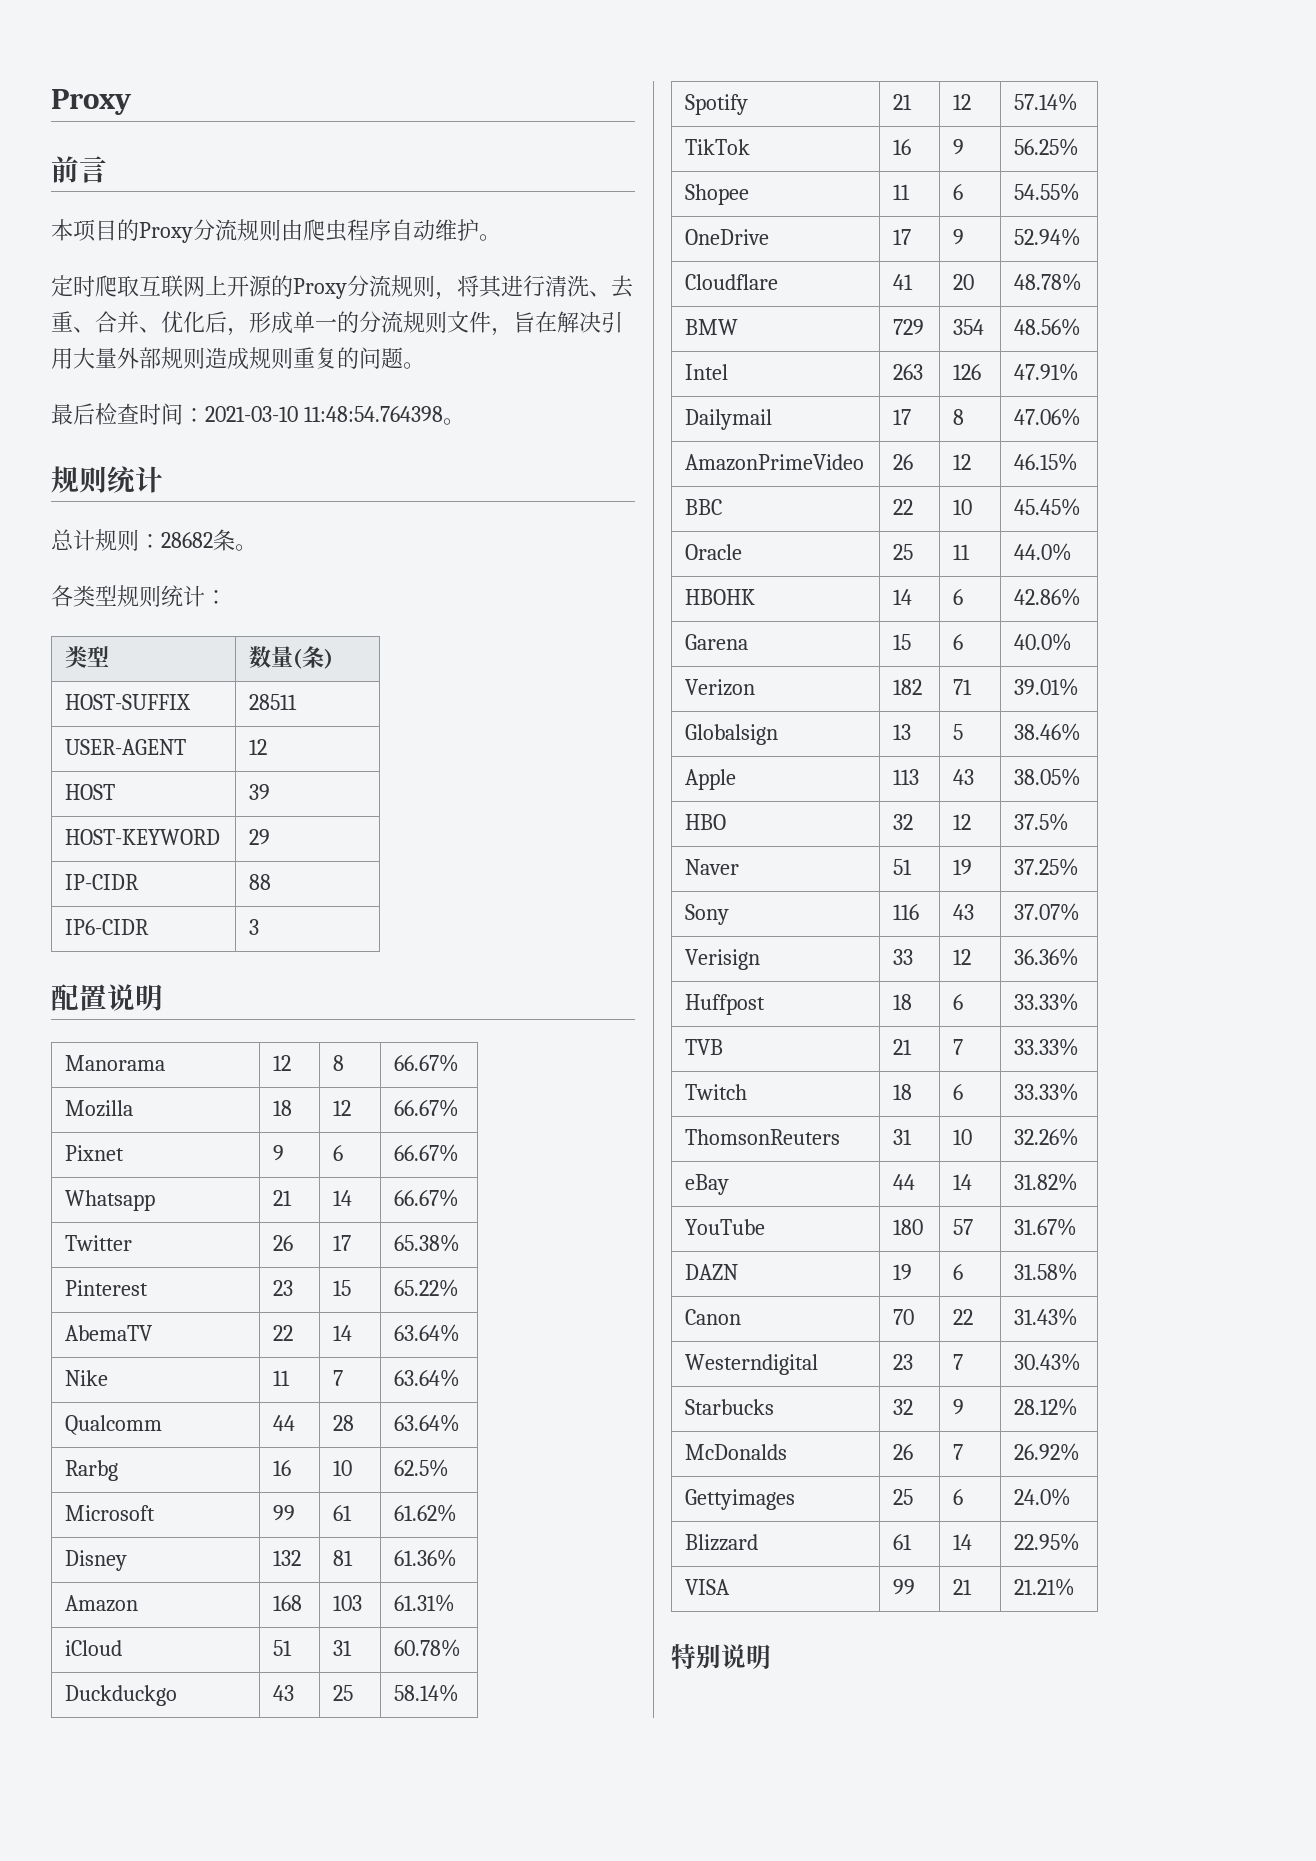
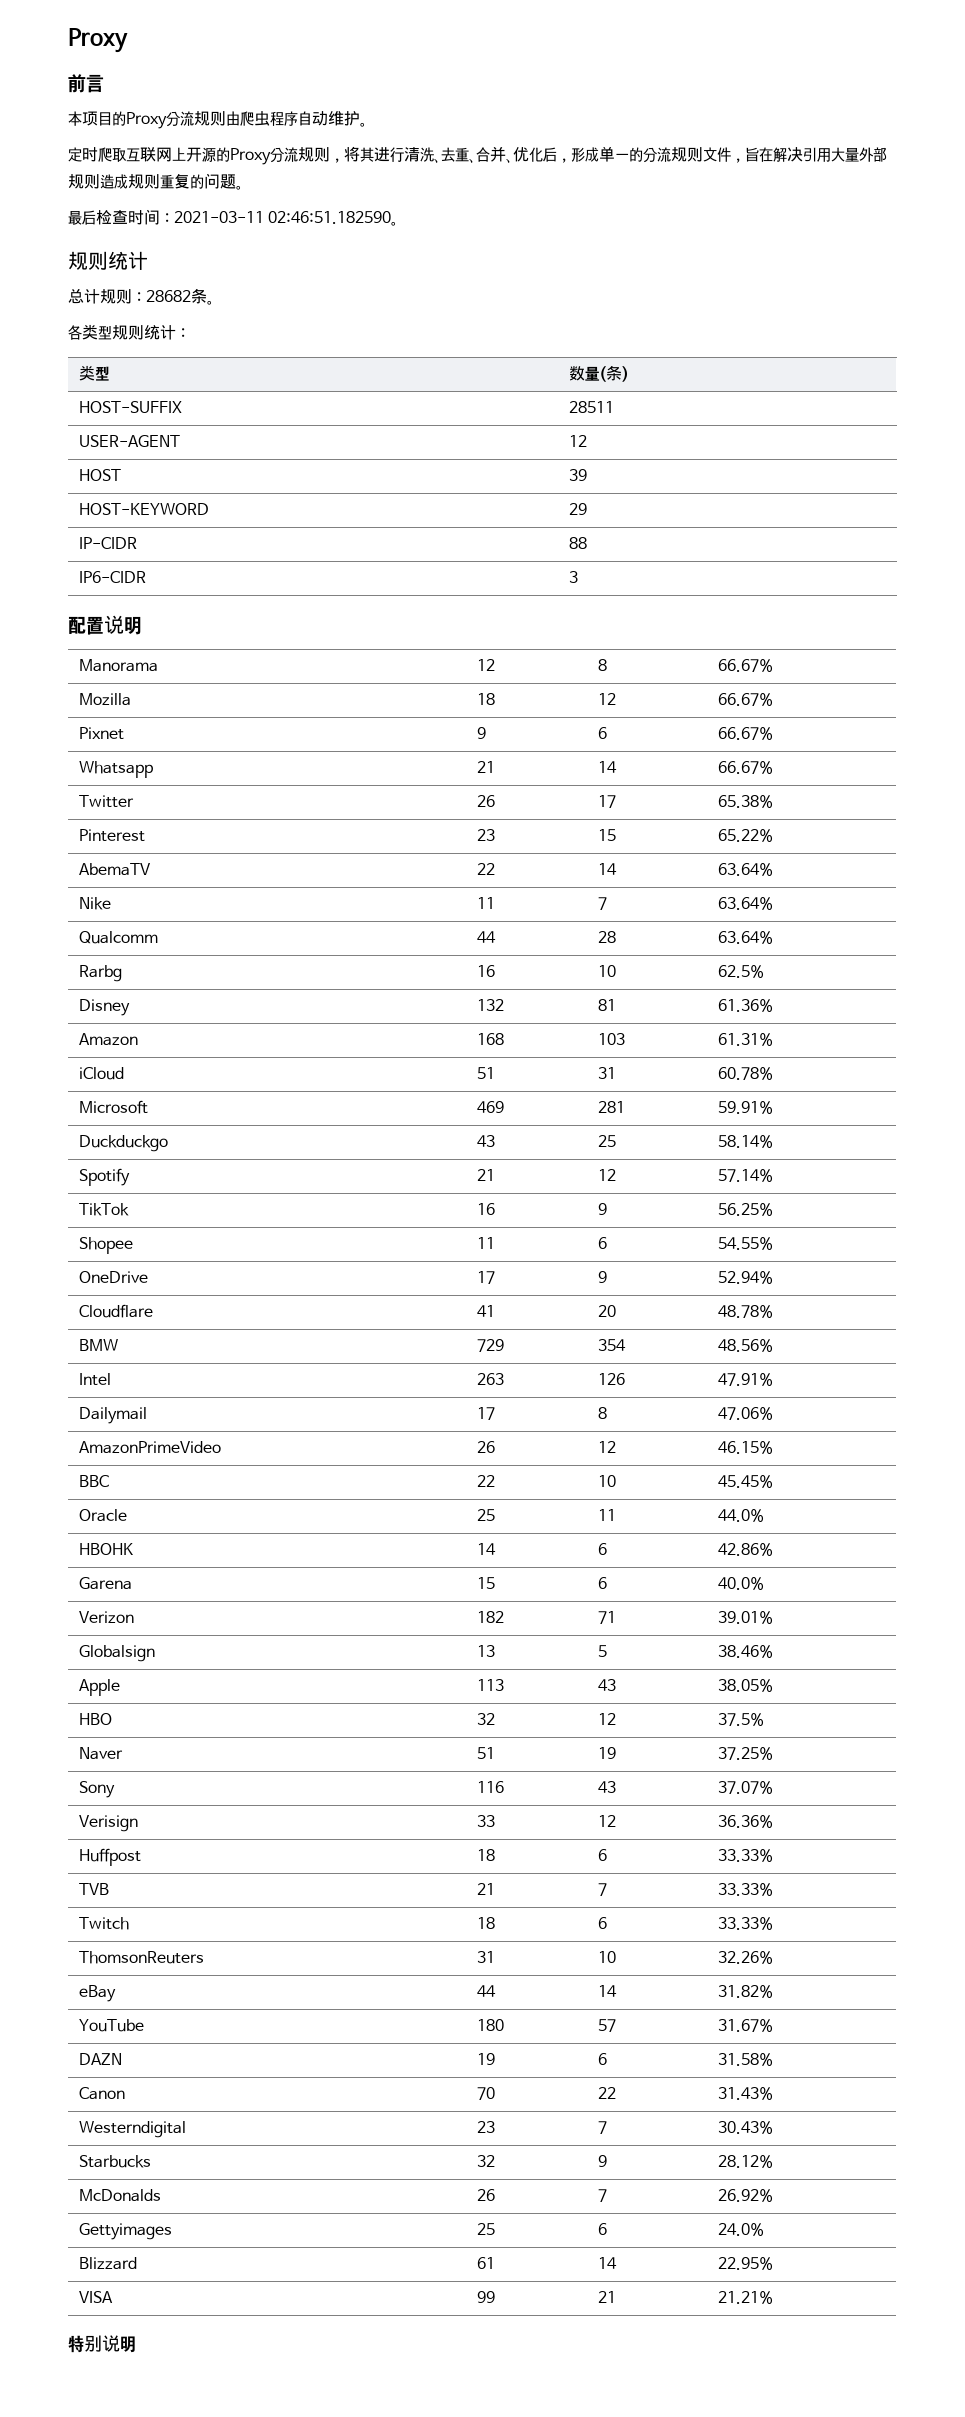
[205,406,443,422] 2021-03-10 11:48:54.764398 -> [174,211,392,224] 2021-03-11 02:46:51.182590
[65,1505,156,1521] [273,1505,296,1521] [333,1505,353,1521] [394,1504,458,1522] // Microsoft | 99 | 61 | 61.62% -> (764, 971) none
(462, 1648) none -> [78,1100,148,1114] [476,1101,504,1113] [597,1101,625,1113] [717,1101,773,1114] // Microsoft | 469 | 281 | 59.91%

